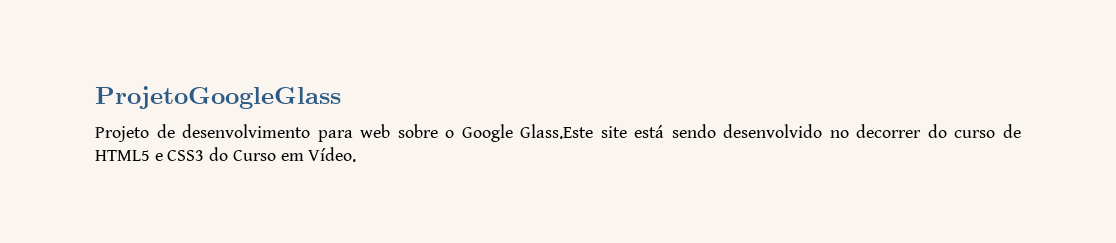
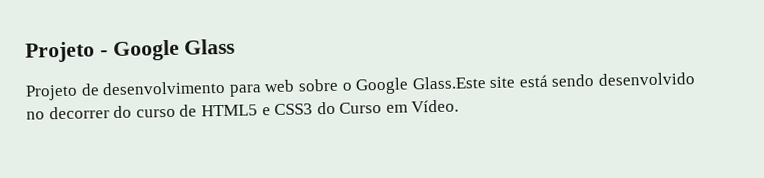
[95,86,341,109] ProjetoGoogleGlass -> [25,38,236,63] Projeto - Google Glass

